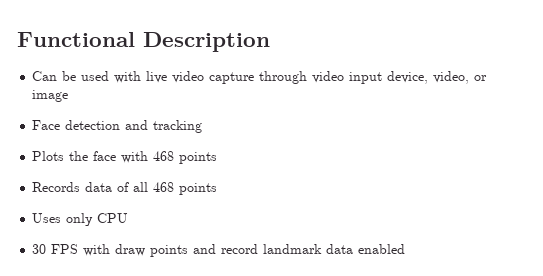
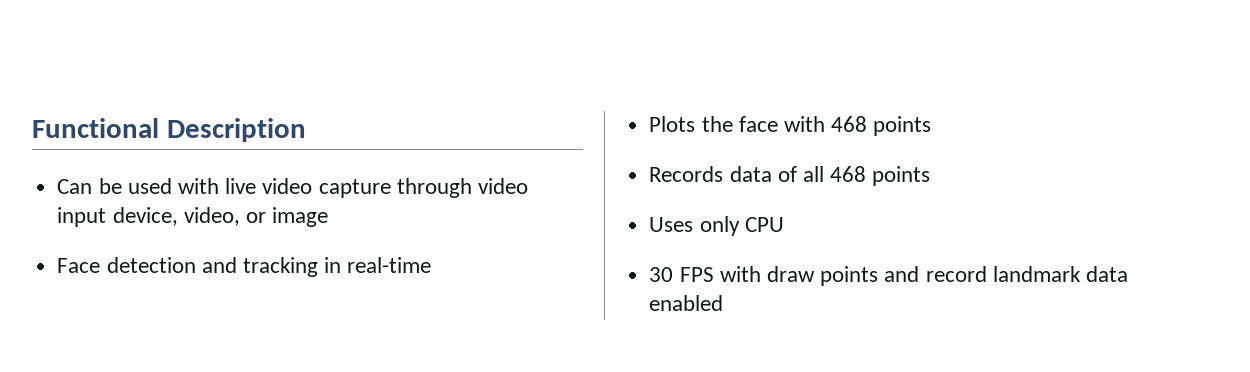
(203, 126) none -> [324,257,432,273] in real-time

